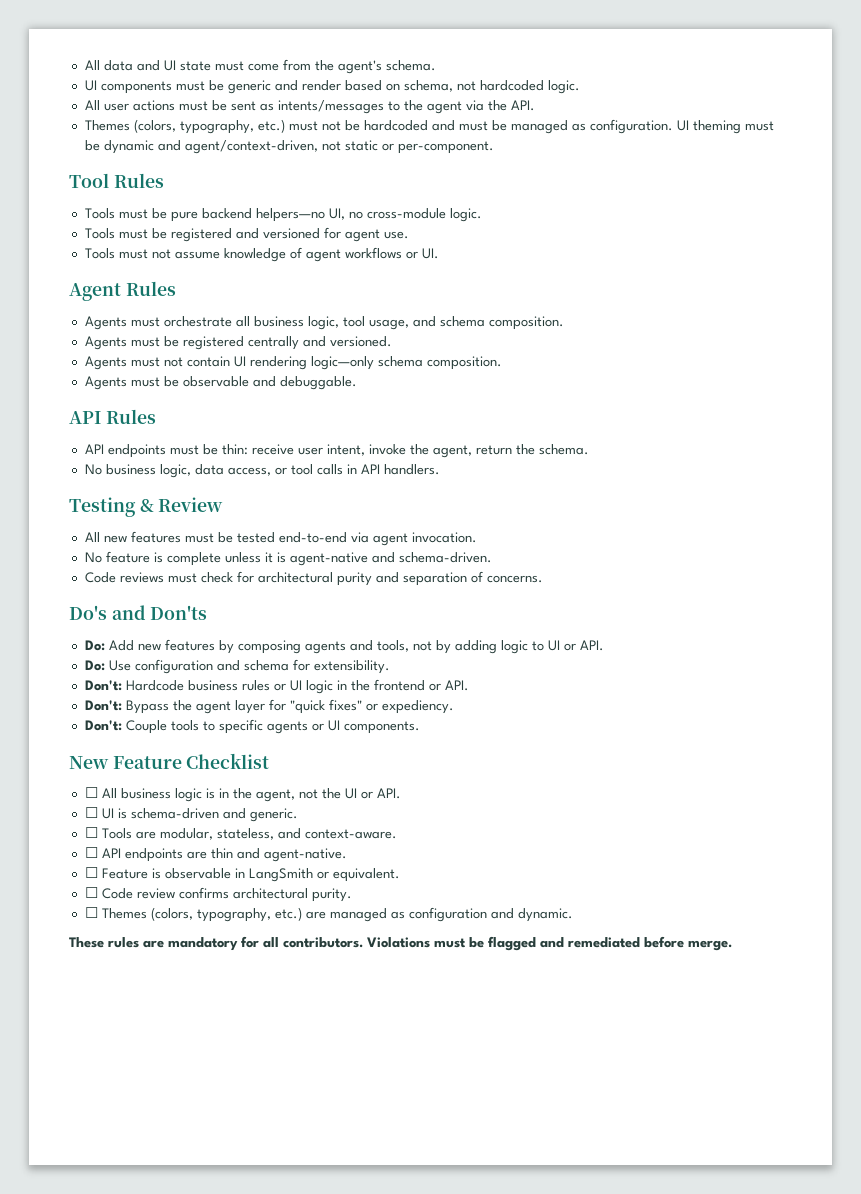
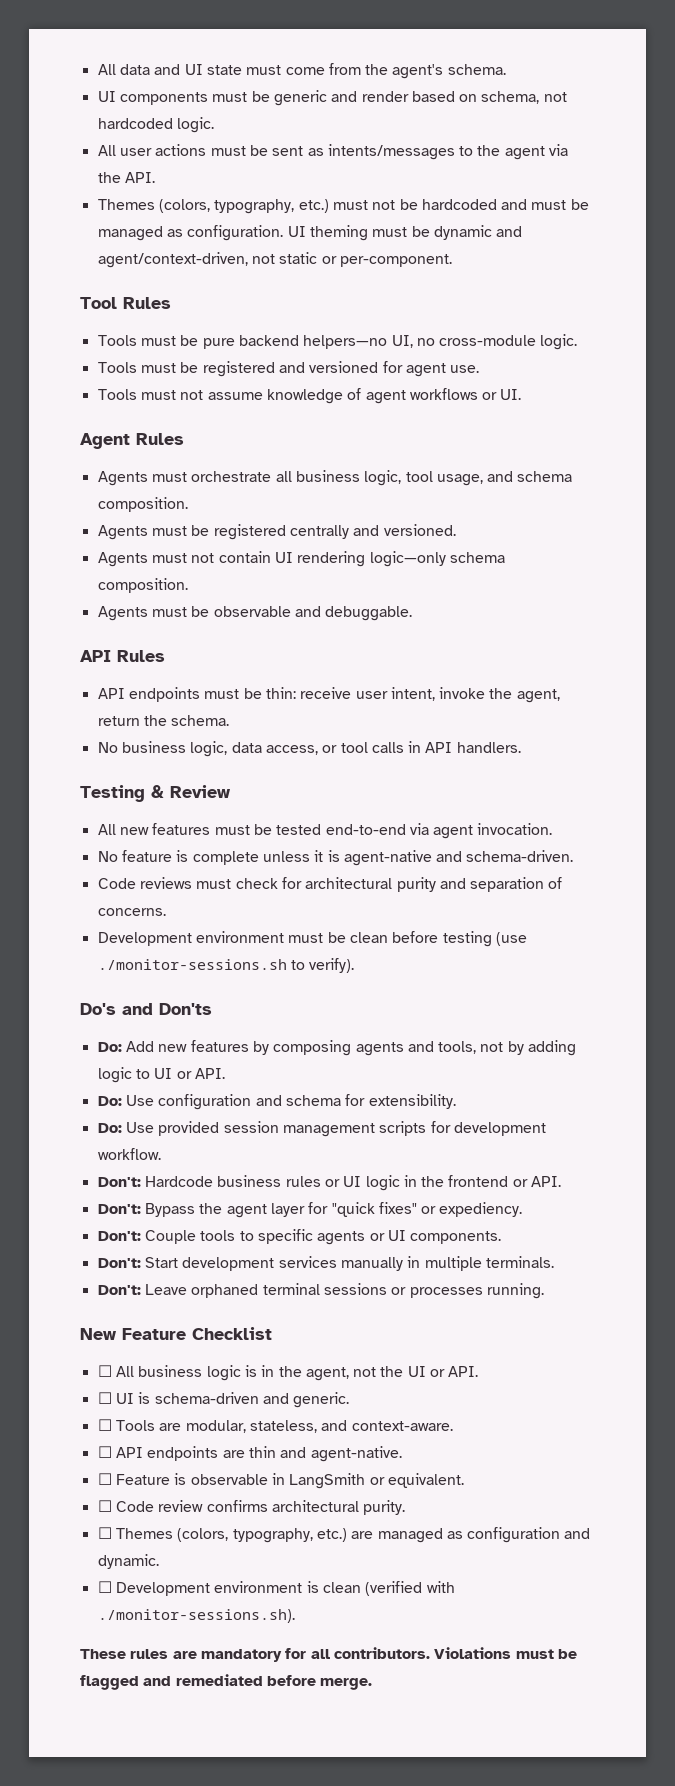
(543, 579) none -> [97,931,527,947] [97,958,355,973] // Development environment must be clean before testing (use ./monitor-sessions.sh to verify).
(390, 667) none -> [97,1121,546,1137] [97,1148,161,1160] // Do: Use provided session management scripts for development workflow.
(420, 727) none -> [97,1256,554,1271] [97,1283,544,1299] // Don't: Start development services manually in multiple terminals. // Don't: Leave orphaned terminal sessions or processes running.
(573, 915) none -> [97,1581,455,1596] [97,1609,295,1623] // ☐ Development environment is clean (verified with ./monitor-sessions.sh).

